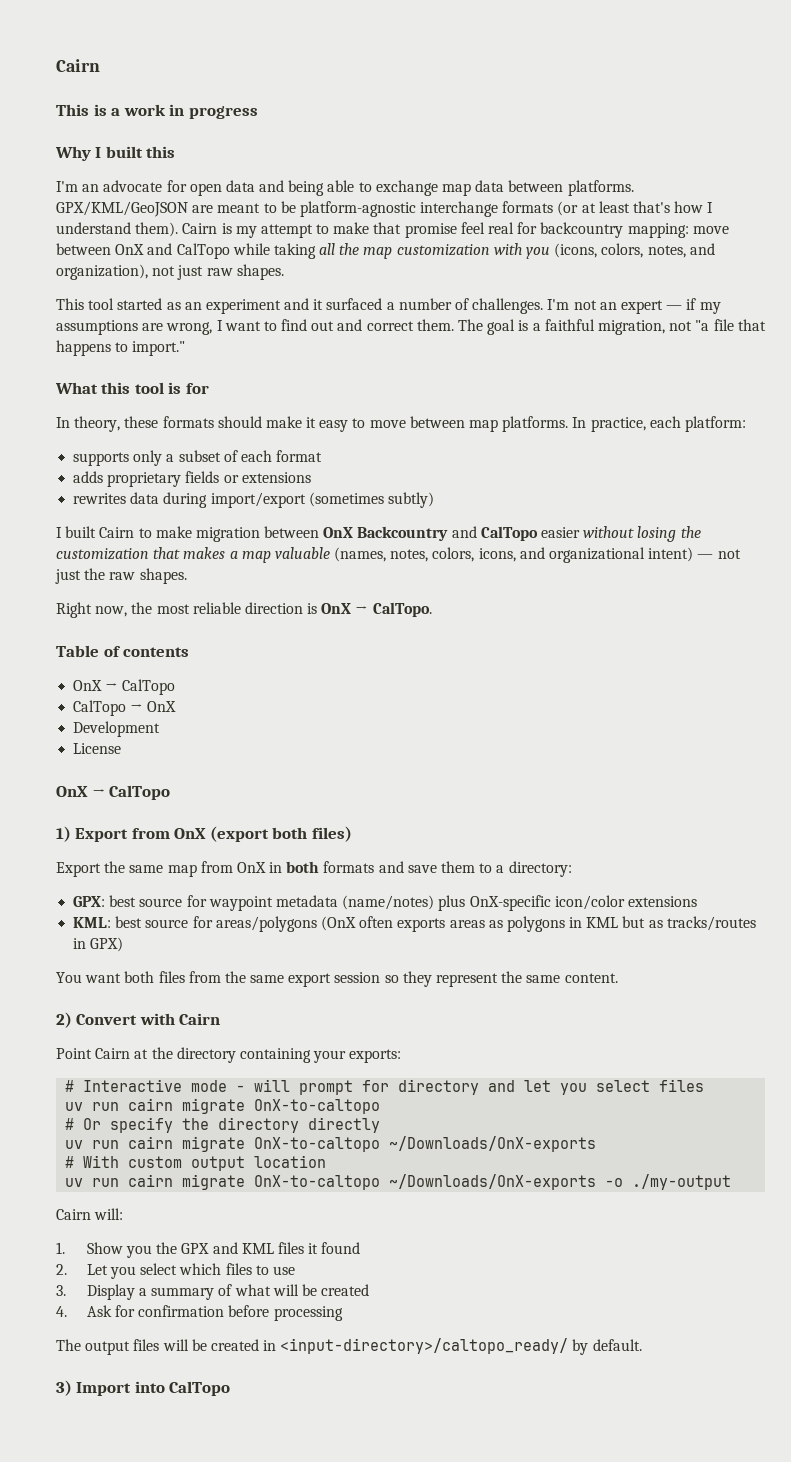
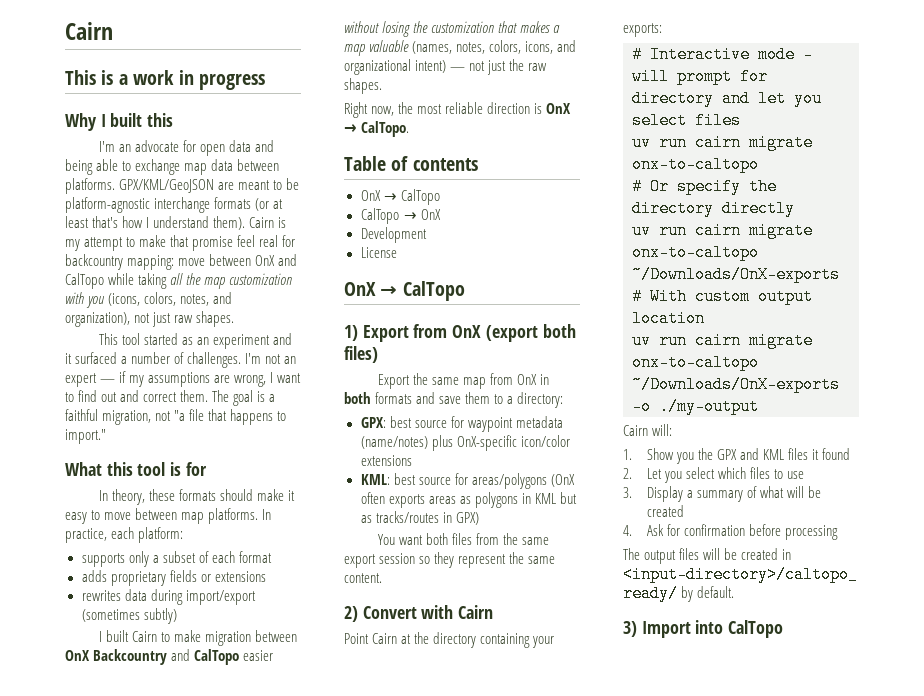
[254,1099,381,1114] OnX-to-caltopo -> [632,156,759,173] onx-to-caltopo
[254,1137,381,1152] OnX-to-caltopo -> [632,244,759,261] onx-to-caltopo
[254,1175,381,1190] OnX-to-caltopo -> [632,354,759,371] onx-to-caltopo

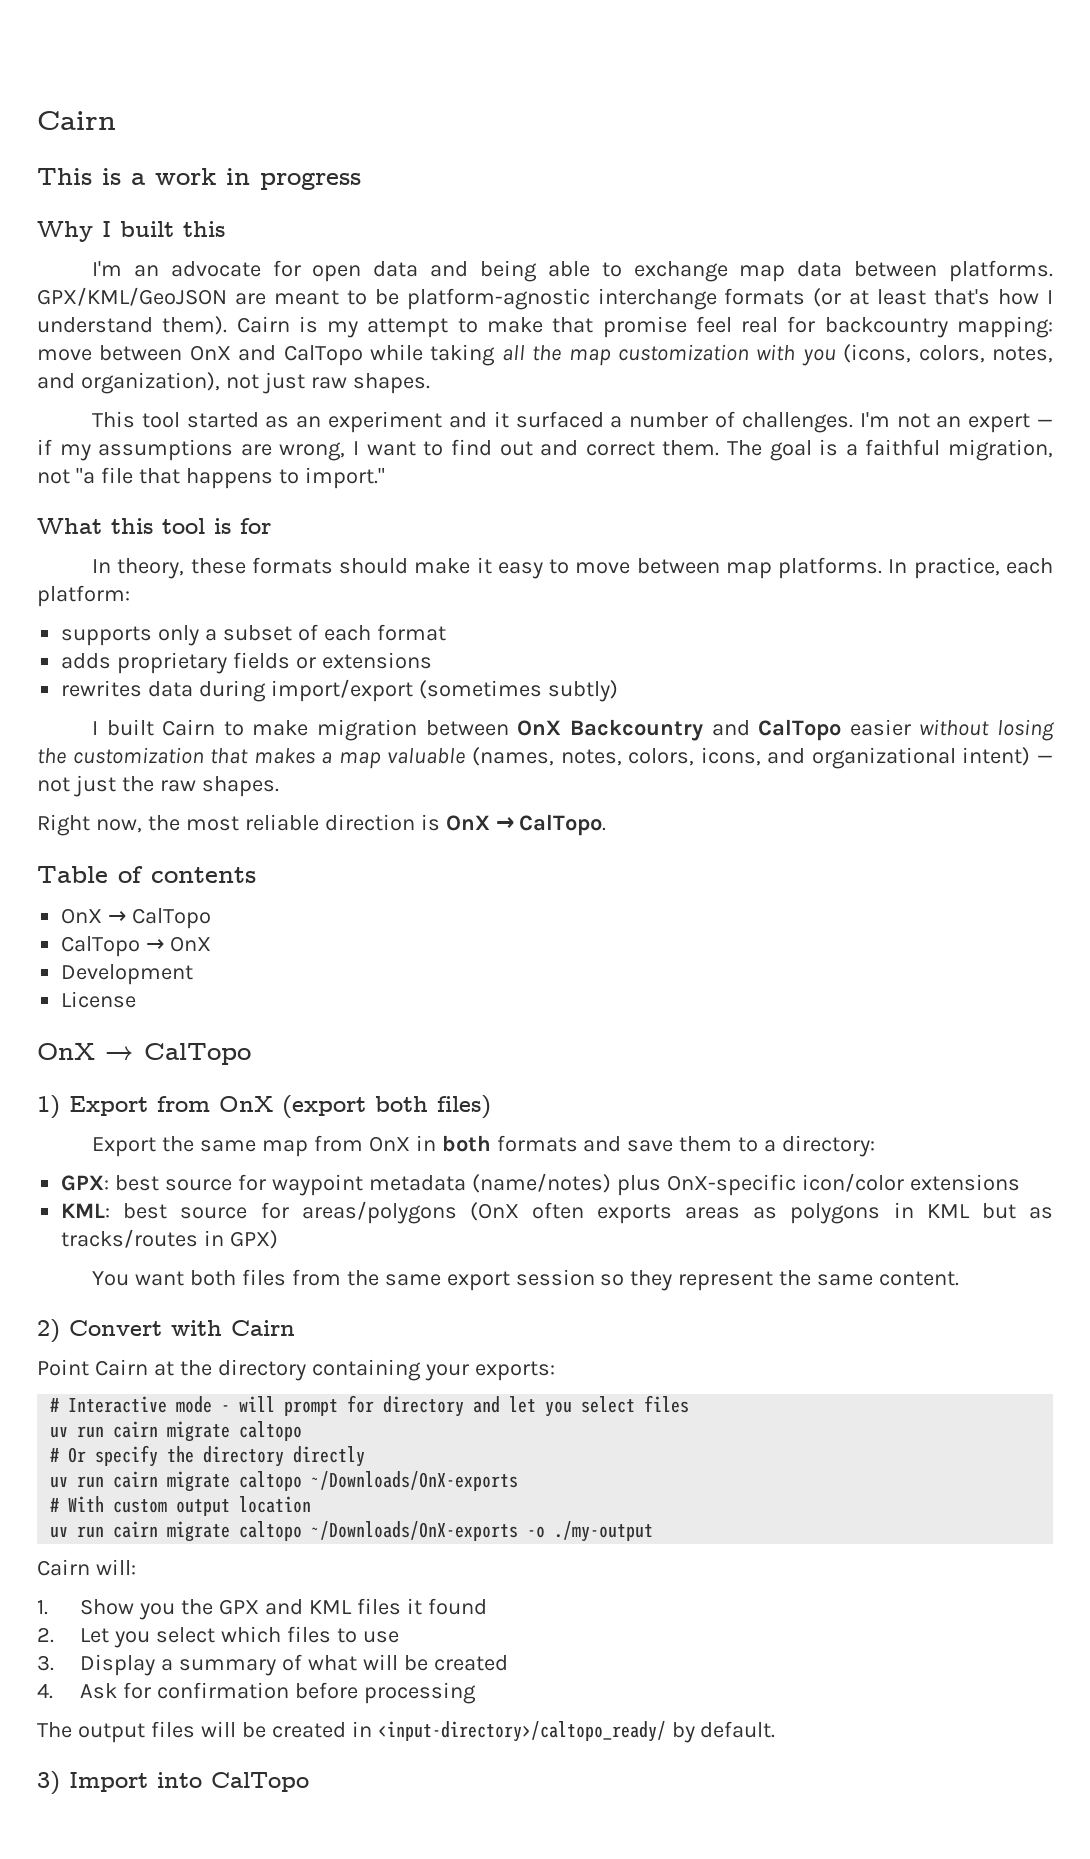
[632,156,759,173] onx-to-caltopo -> [239,1421,303,1441] caltopo
[632,244,759,261] onx-to-caltopo -> [239,1471,303,1491] caltopo
[632,354,759,371] onx-to-caltopo -> [239,1521,303,1541] caltopo

